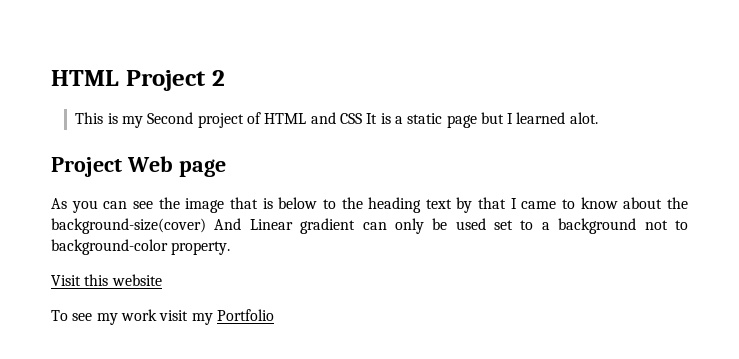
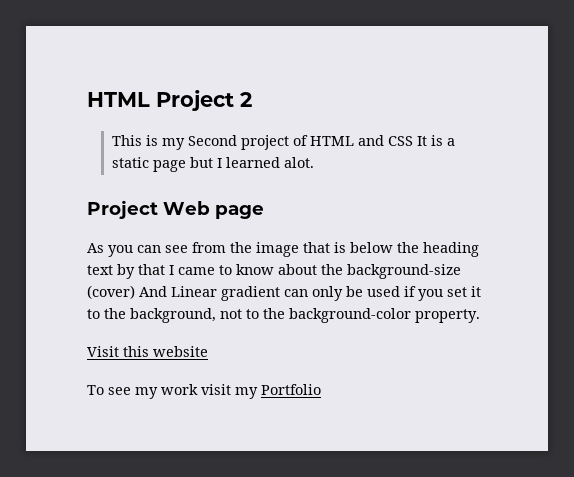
(153, 205) none -> [192,242,226,253] from
[322,199,336,209] to -> (393, 247) none
[51,218,206,234] background-size(cover) -> [347,264,461,279] [87,285,135,299] background-size (cover)
[494,218,637,234] set to a background -> [404,286,481,301] [87,308,216,323] if you set it to the background,
(688, 225) none -> [263,308,285,319] the

